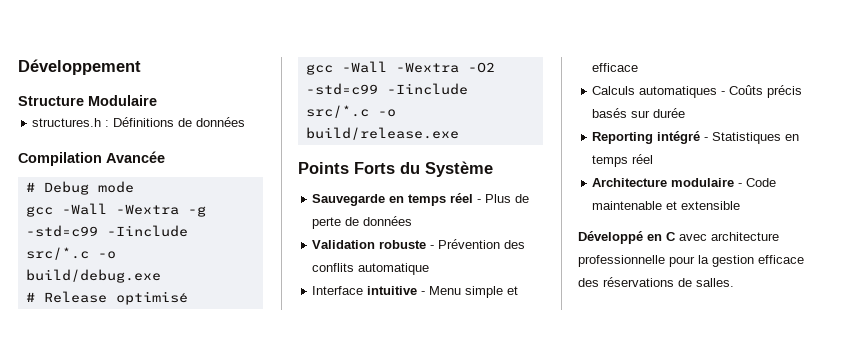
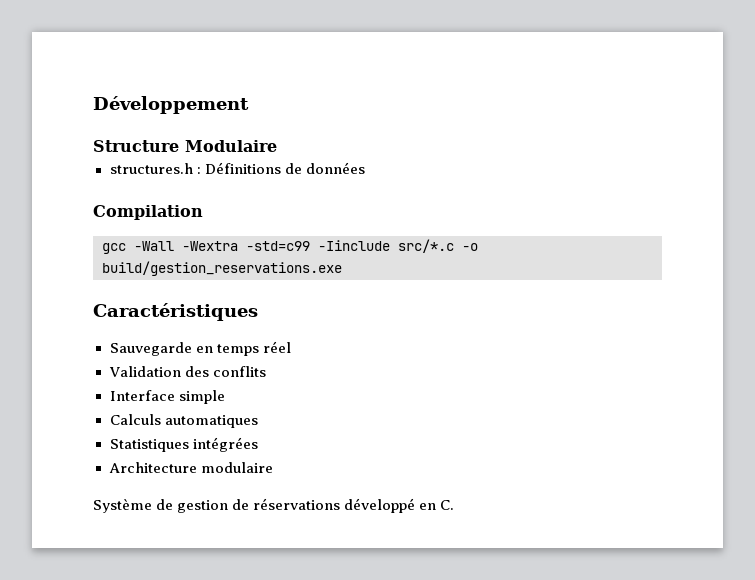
[106,151,165,163] [25,181,134,195] [25,203,206,217] [25,225,188,237] [25,247,116,260] [25,269,161,283] [25,291,188,305] [305,61,495,75] [305,83,468,95] [305,105,396,118] [305,127,459,140] [298,161,493,177] [312,193,530,206] [312,216,413,229] [312,239,501,249] Avancée // # Debug mode // gcc -Wall -Wextra -g -std=c99 -Iinclude src/*.c -o build/debug.exe // # Release optimisé // gcc -Wall -Wextra -O2 -std=c99 -Iinclude src/*.c -o build/release.exe // Points Forts du Système // Sauvegarde en temps réel - Plus de perte de données // Validation robuste - Prévention -> [102,239,478,254] [102,261,342,276] [93,303,258,321] [109,341,291,356] [108,366,181,377] // gcc -Wall -Wextra -std=c99 -Iinclude src/*.c -o build/gestion_reservations.exe // Caractéristiques // Sauvegarde en temps réel // Validation
[358,263,430,275] automatique -> (266, 371) none
[367,286,462,295] intuitive - Menu -> (175, 395) none
[507,286,519,295] [592,63,639,72] et efficace -> (225, 397) none
[721,85,803,98] [592,108,686,118] [592,131,800,144] [592,154,654,167] [592,178,777,187] [592,201,741,210] [578,231,779,244] [578,255,804,267] [578,277,734,287] - Coûts précis basés sur durée // Reporting intégré - Statistiques en temps réel // Architecture modulaire - Code maintenable et extensible // Développé en C avec architecture professionnelle pour la gestion efficace des réservations de salles. -> [109,437,258,452] [108,462,273,473] [93,498,455,513] // Statistiques intégrées // Architecture modulaire // Système de gestion de réservations développé en C.

